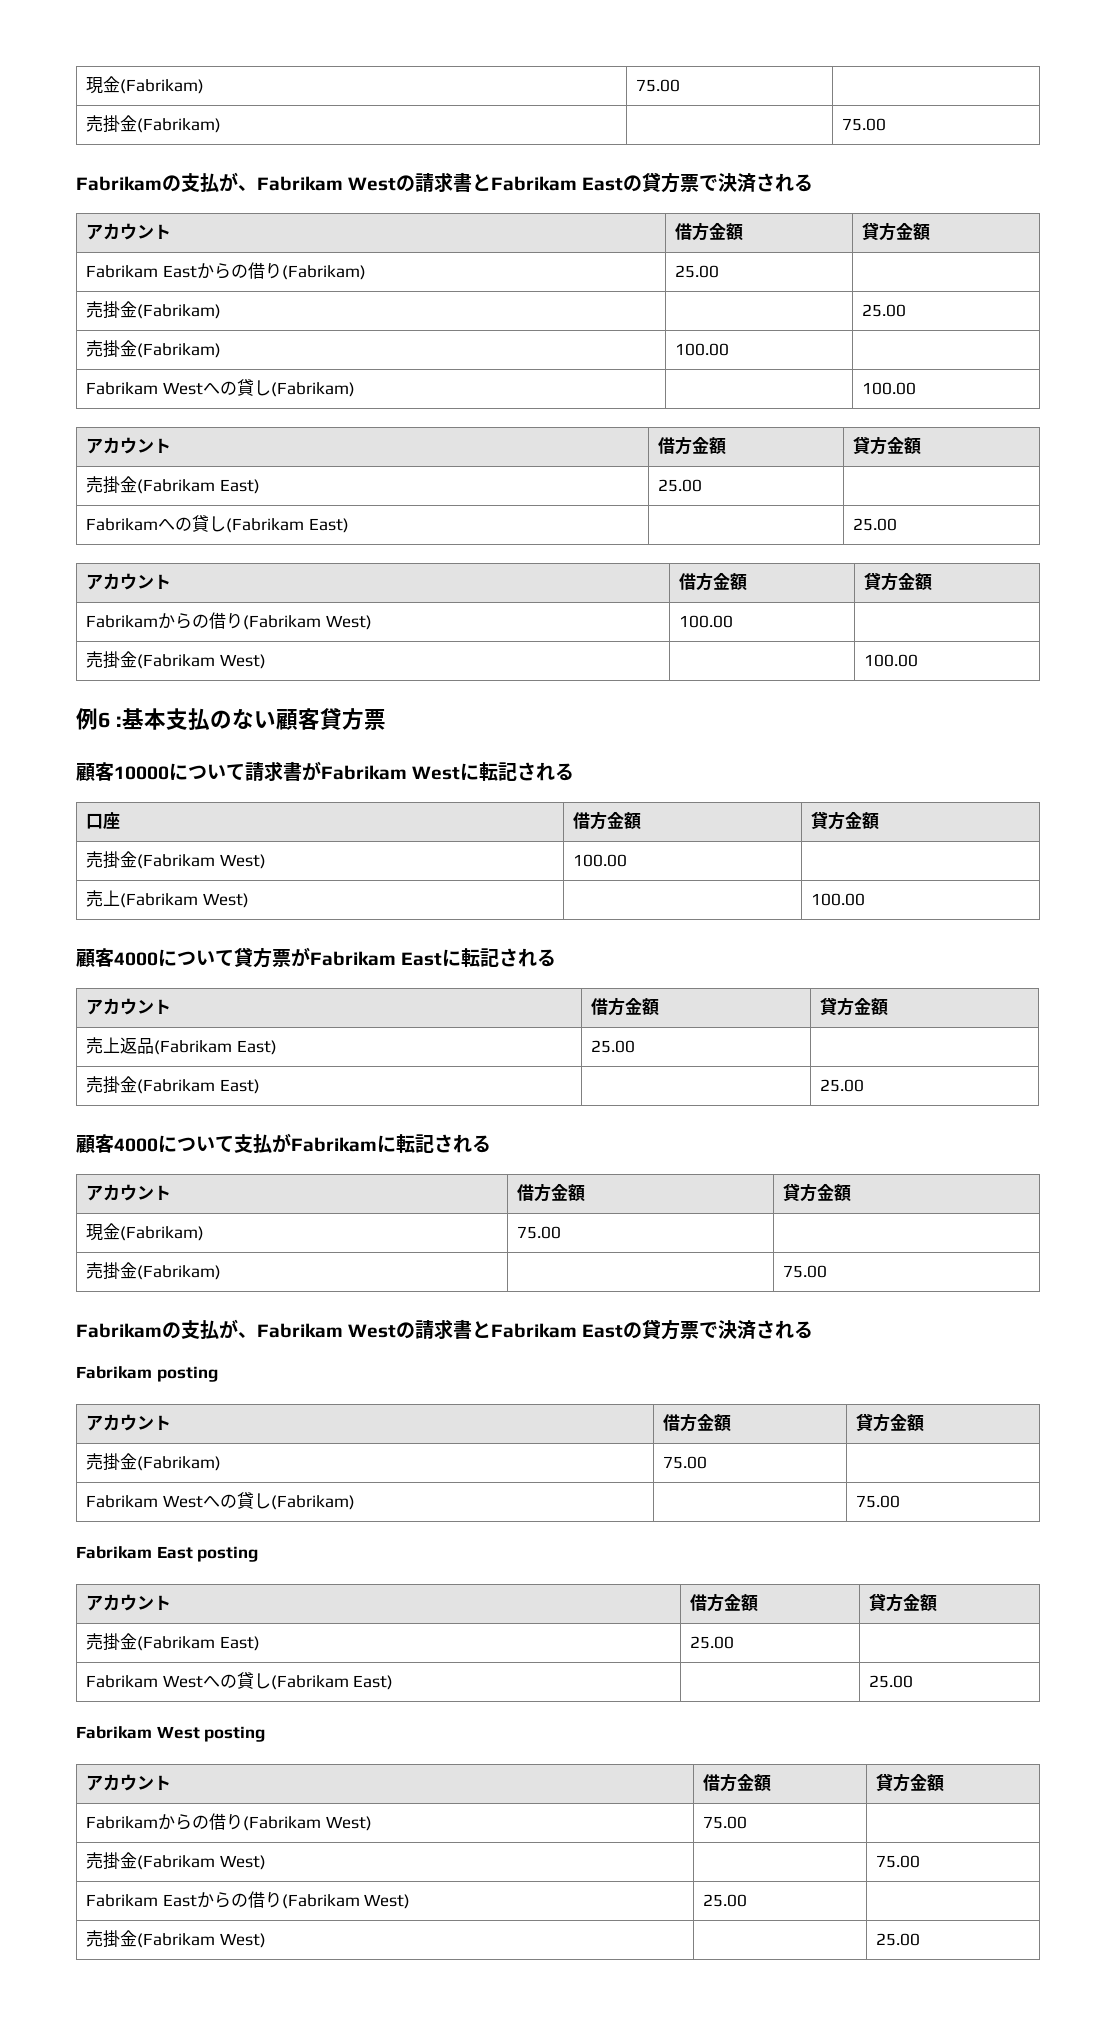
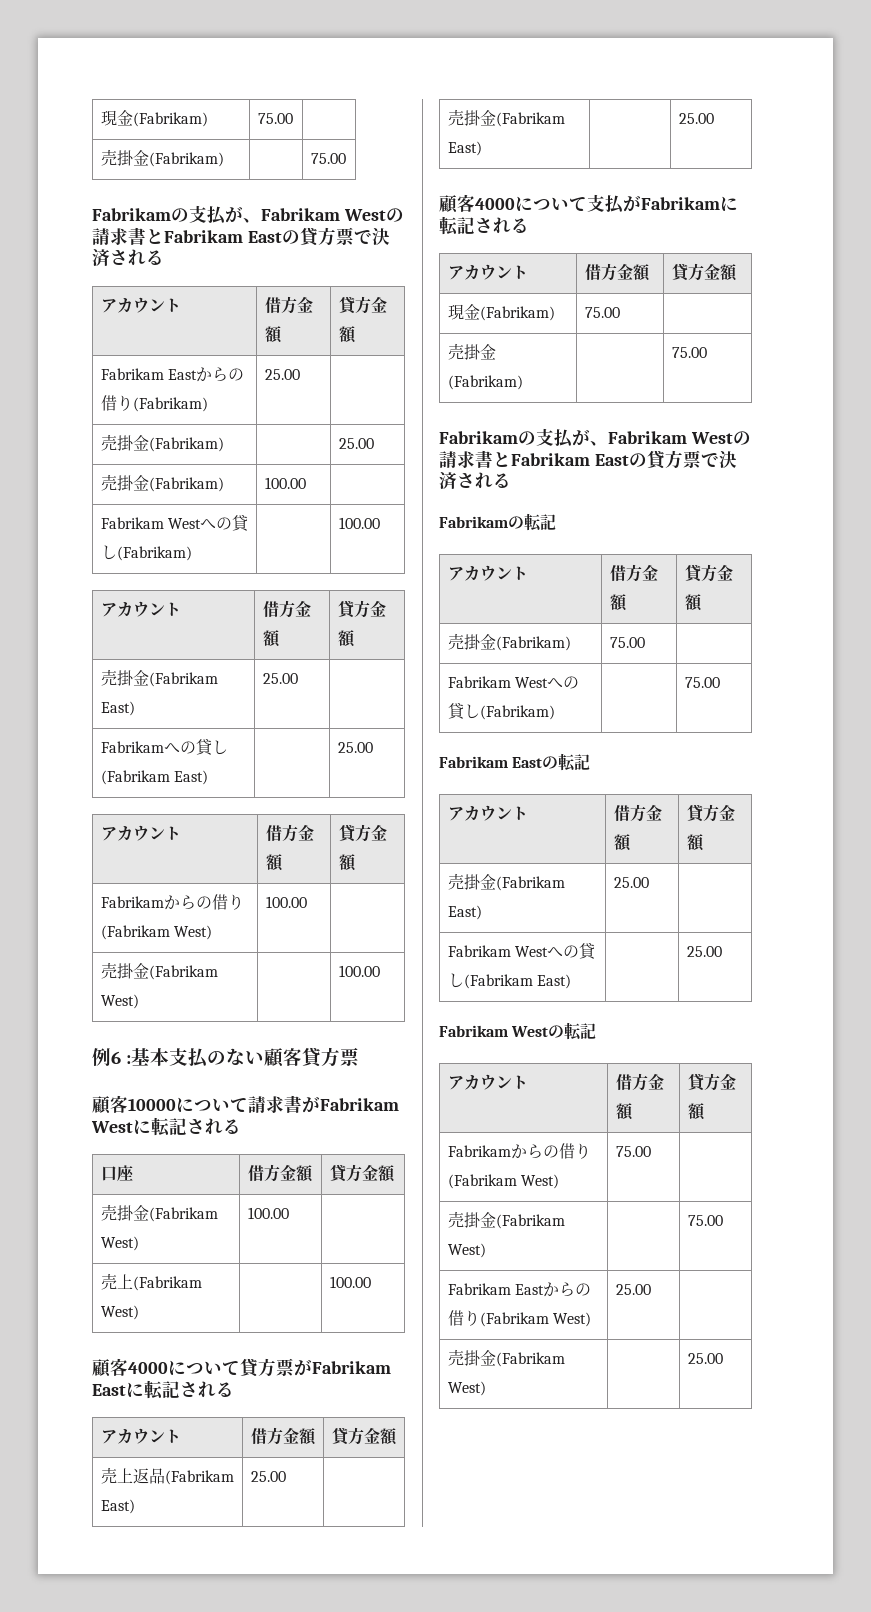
[156,1366,218,1382] posting -> [508,513,556,532] の転記
[197,1546,259,1562] posting -> [542,753,591,772] の転記
[204,1726,266,1742] posting -> [548,1022,597,1041] の転記

